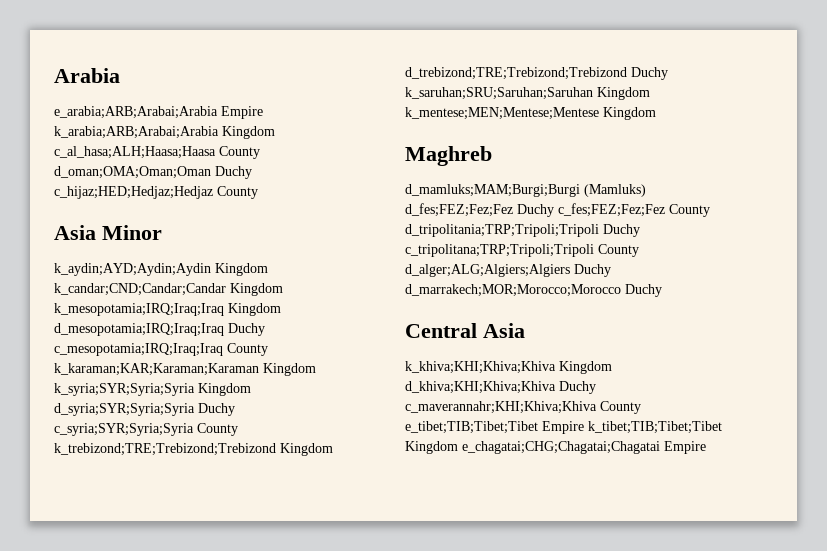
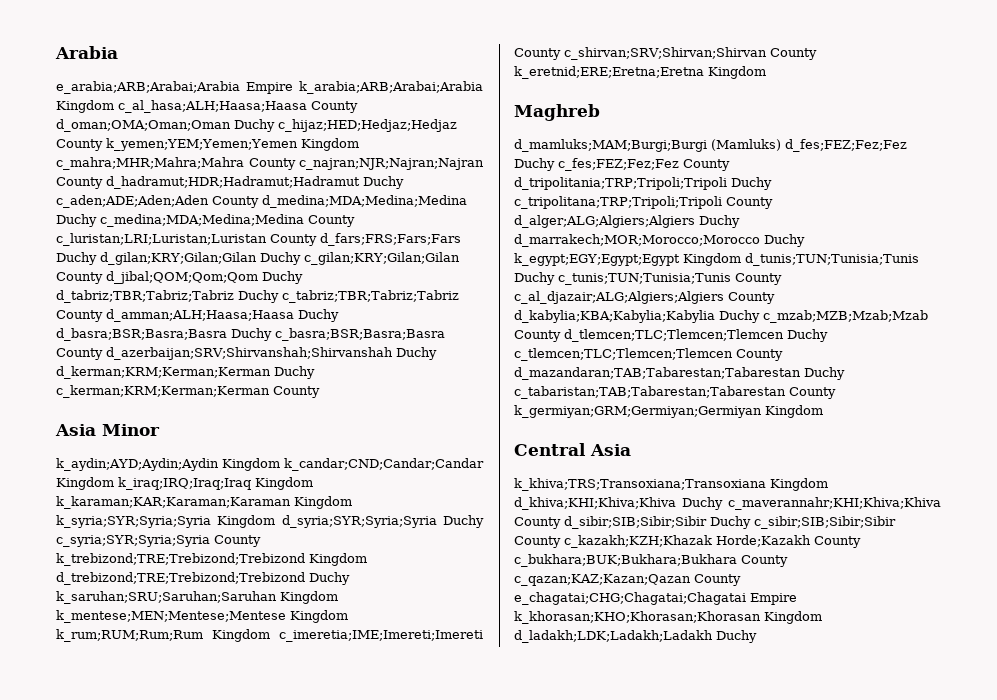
(258, 192) none -> [106,138,359,151] [56,157,484,170] [56,176,404,189] [56,195,467,208] [56,214,355,227] [56,233,461,246] [56,252,460,265] [56,271,303,284] [56,290,459,303] [56,309,339,322] [56,328,445,341] [56,347,437,360] [56,366,315,379] [56,385,320,398] k_yemen;YEM;Yemen;Yemen Kingdom c_mahra;MHR;Mahra;Mahra County c_najran;NJR;Najran;Najran County d_hadramut;HDR;Hadramut;Hadramut Duchy c_aden;ADE;Aden;Aden County d_medina;MDA;Medina;Medina Duchy c_medina;MDA;Medina;Medina County c_luristan;LRI;Luristan;Luristan County d_fars;FRS;Fars;Fars Duchy d_gilan;KRY;Gilan;Gilan Duchy c_gilan;KRY;Gilan;Gilan County d_jibal;QOM;Qom;Qom Duchy d_tabriz;TBR;Tabriz;Tabriz Duchy c_tabriz;TBR;Tabriz;Tabriz County d_amman;ALH;Haasa;Haasa Duchy d_basra;BSR;Basra;Basra Duchy c_basra;BSR;Basra;Basra County d_azerbaijan;SRV;Shirvanshah;Shirvanshah Duchy d_kerman;KRM;Kerman;Kerman Duchy c_kerman;KRM;Kerman;Kerman County
[54,303,281,316] [54,323,265,336] [54,343,268,356] k_mesopotamia;IRQ;Iraq;Iraq Kingdom d_mesopotamia;IRQ;Iraq;Iraq Duchy c_mesopotamia;IRQ;Iraq;Iraq County -> [118,477,313,490] k_iraq;IRQ;Iraq;Iraq Kingdom
(656, 113) none -> [56,629,483,642] [514,47,817,60] [514,66,766,79] k_rum;RUM;Rum;Rum Kingdom c_imeretia;IME;Imereti;Imereti County c_shirvan;SRV;Shirvan;Shirvan County k_eretnid;ERE;Eretna;Eretna Kingdom
(662, 290) none -> [514,253,919,266] [514,272,782,285] [514,291,775,304] [514,310,928,323] [514,329,828,342] [514,348,783,361] [514,367,845,380] [514,386,836,399] [514,405,823,418] k_egypt;EGY;Egypt;Egypt Kingdom d_tunis;TUN;Tunisia;Tunis Duchy c_tunis;TUN;Tunisia;Tunis County c_al_djazair;ALG;Algiers;Algiers County d_kabylia;KBA;Kabylia;Kabylia Duchy c_mzab;MZB;Mzab;Mzab County d_tlemcen;TLC;Tlemcen;Tlemcen Duchy c_tlemcen;TLC;Tlemcen;Tlemcen County d_mazandaran;TAB;Tabarestan;Tabarestan Duchy c_tabaristan;TAB;Tabarestan;Tabarestan County k_germiyan;GRM;Germiyan;Germiyan Kingdom
[405,361,556,374] k_khiva;KHI;Khiva;Khiva -> [514,478,766,491] k_khiva;TRS;Transoxiana;Transoxiana
[405,421,722,434] [405,441,706,454] e_tibet;TIB;Tibet;Tibet Empire k_tibet;TIB;Tibet;Tibet Kingdom e_chagatai;CHG;Chagatai;Chagatai Empire -> [564,516,896,529] [514,535,861,548] [514,554,788,567] [514,574,741,586] [514,592,797,605] [514,611,822,624] [514,630,757,643] d_sibir;SIB;Sibir;Sibir Duchy c_sibir;SIB;Sibir;Sibir County c_kazakh;KZH;Khazak Horde;Kazakh County c_bukhara;BUK;Bukhara;Bukhara County c_qazan;KAZ;Kazan;Qazan County e_chagatai;CHG;Chagatai;Chagatai Empire k_khorasan;KHO;Khorasan;Khorasan Kingdom d_ladakh;LDK;Ladakh;Ladakh Duchy

